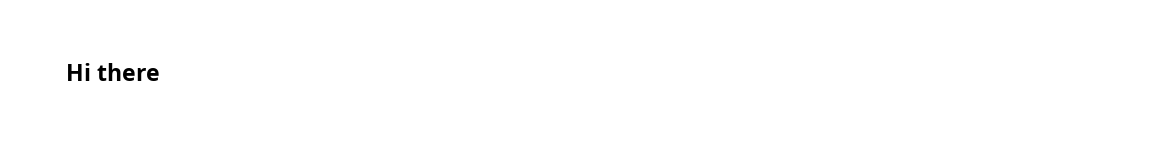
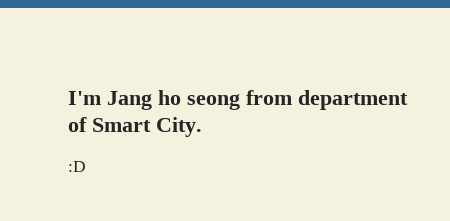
[66,63,161,81] Hi there -> [68,90,408,110] [68,117,202,137] [68,161,86,172] I'm Jang ho seong from department of Smart City. // :D

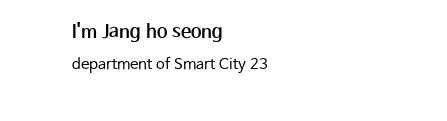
[246,90,292,105] from -> (223, 34) //
[156,117,202,137] [68,161,86,172] City. // :D -> [218,58,268,74] City 23

